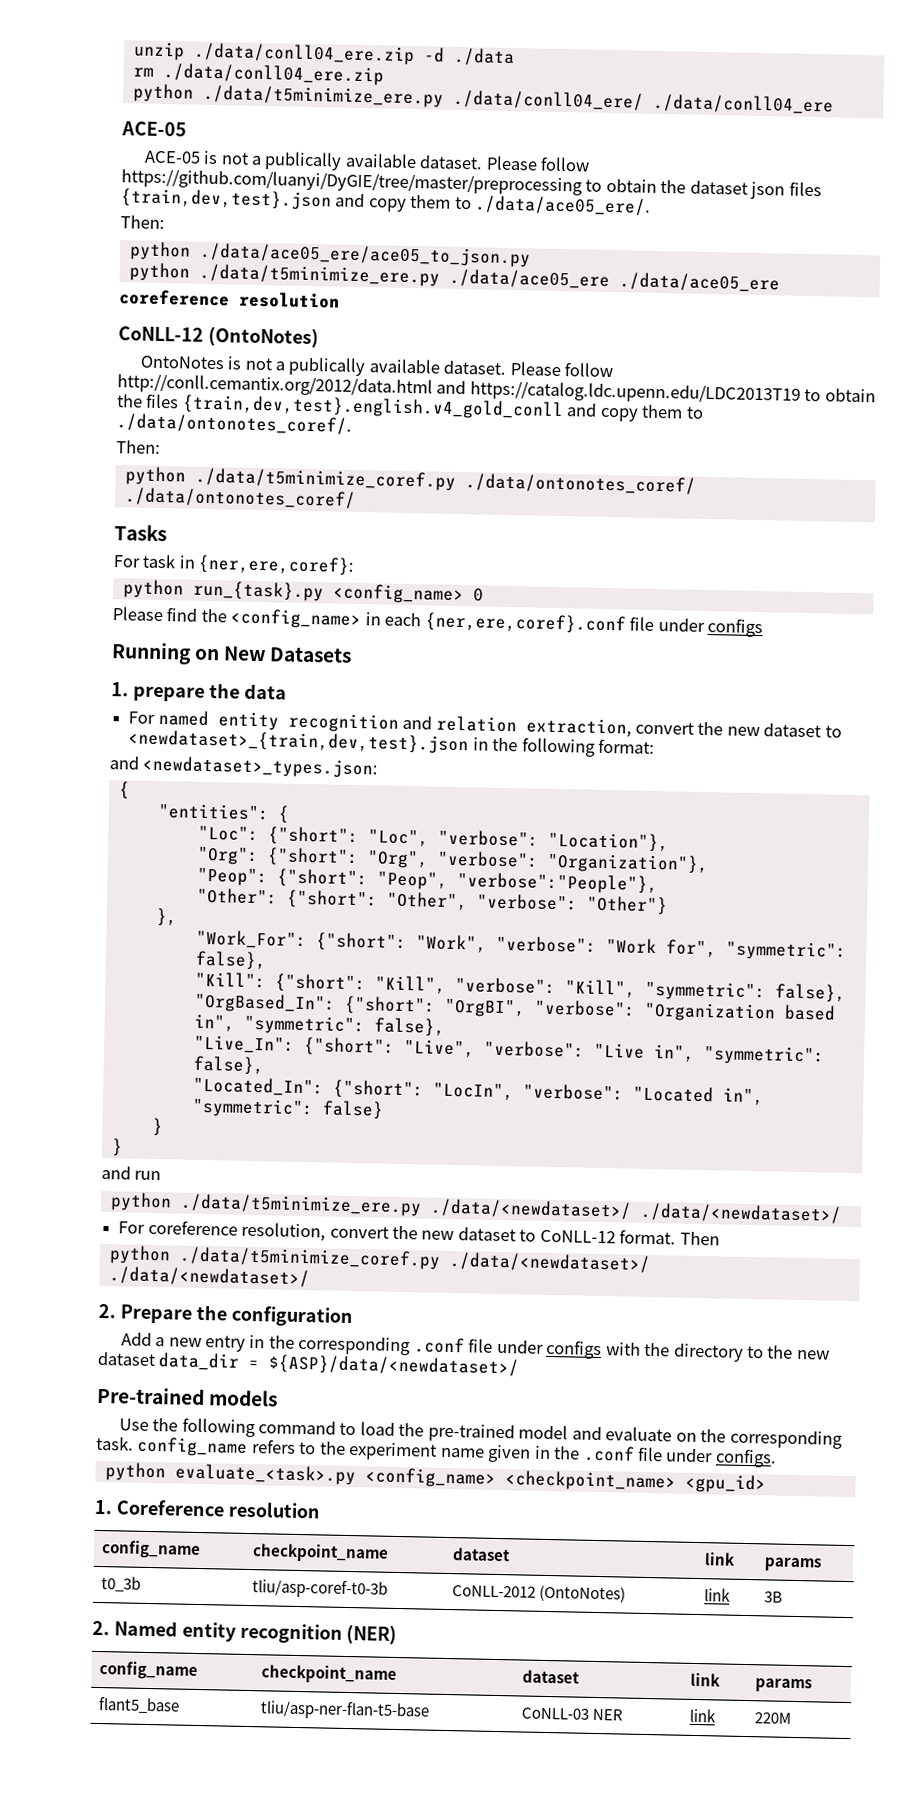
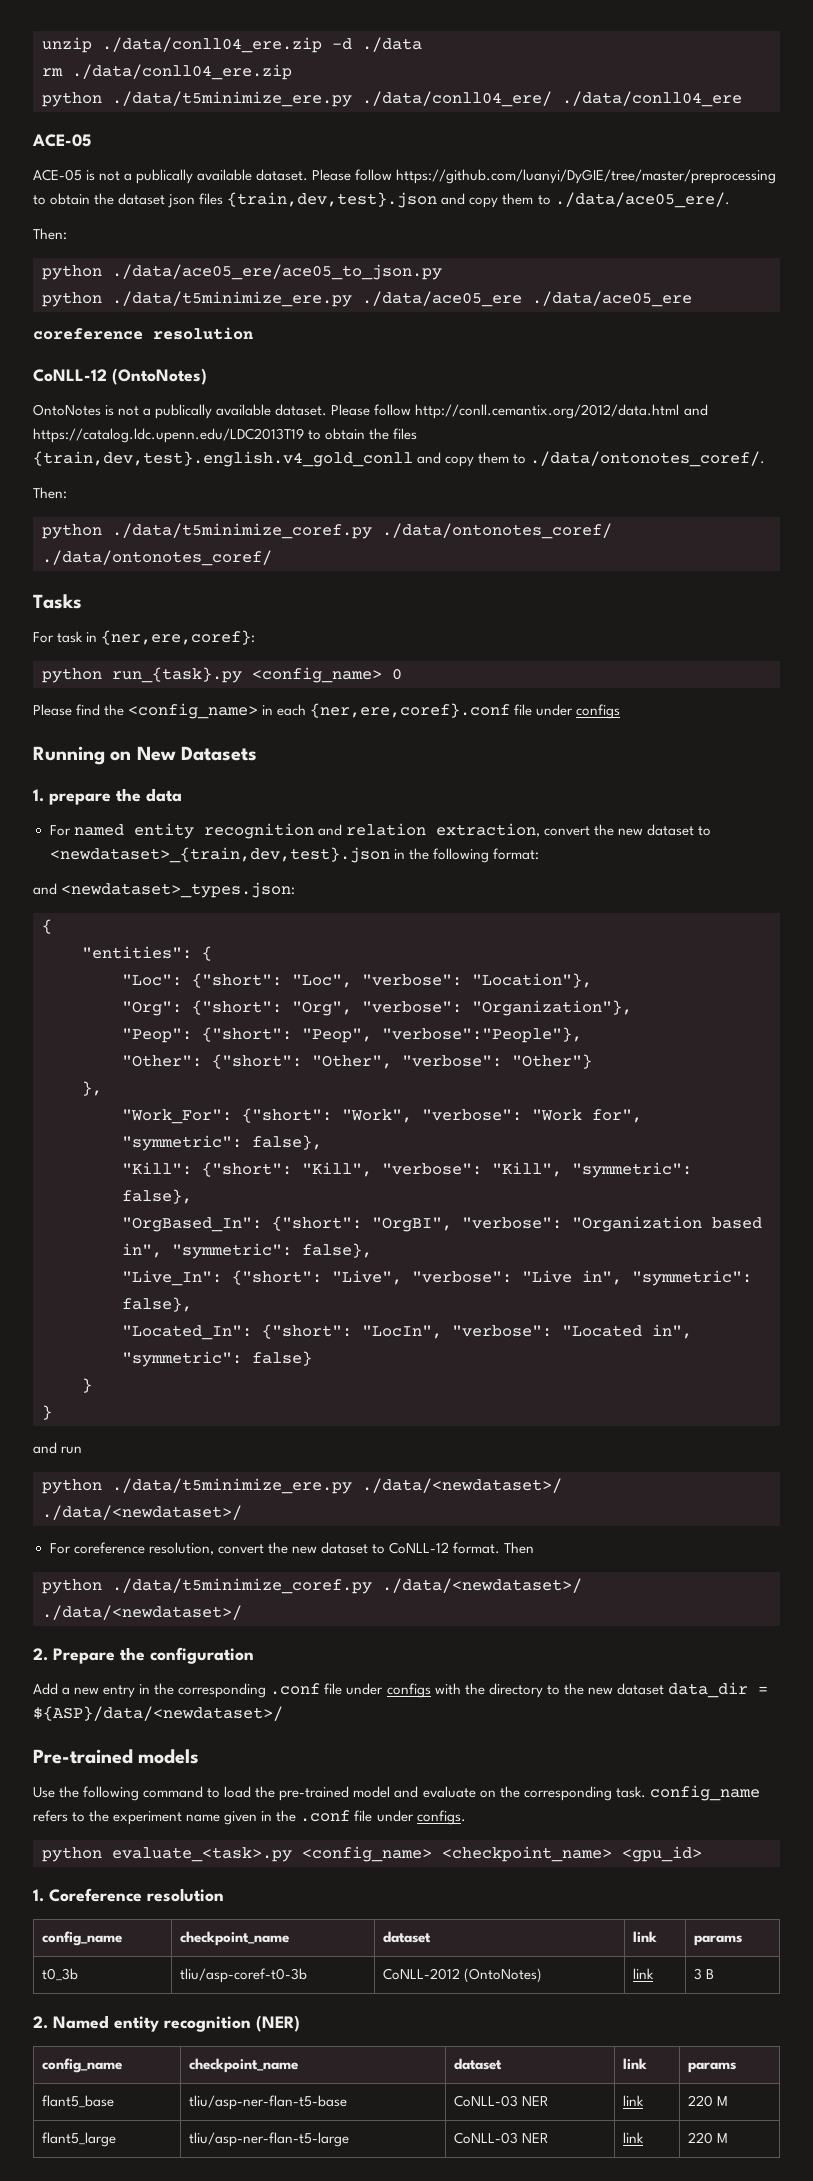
[763,1591,783,1603] 3B -> [694,1968,715,1980] 3 B
[753,1712,791,1724] 220M -> [688,2095,729,2107] [42,2132,117,2147] [189,2132,350,2147] [454,2132,549,2144] [623,2132,645,2143] [688,2132,729,2144] 220 M // flant5_large | tliu/asp-ner-flan-t5-large | CoNLL-03 NER | link | 220 M

